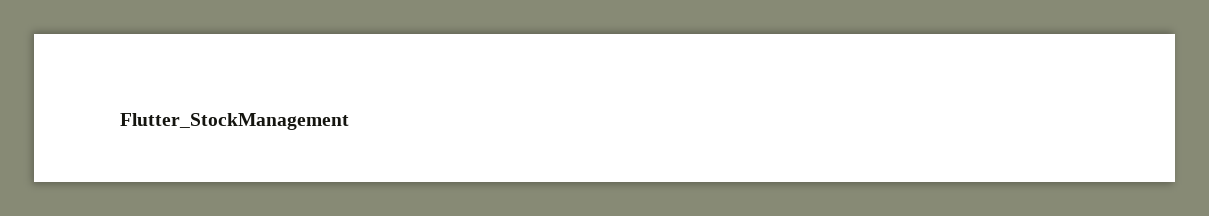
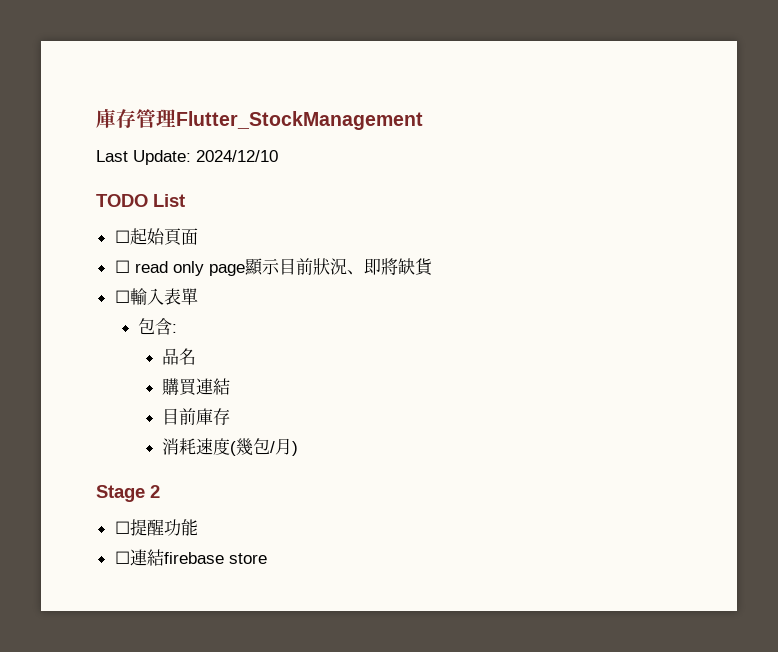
(120, 121) none -> [96,109,176,128] 庫存管理
(349, 121) none -> [96,150,278,165] [96,194,185,207] [114,228,198,246] [114,258,433,276] [114,288,198,305] [138,318,178,335] [161,348,196,365] [161,378,230,396] [161,408,230,425] [161,438,298,456] [96,485,160,502] [114,519,198,536] [114,549,267,566] // Last Update: 2024/12/10 // TODO List // ☐起始頁面 // ☐ read only page顯示目前狀況、即將缺貨 // ☐輸入表單 // 包含: // 品名 // 購買連結 // 目前庫存 // 消耗速度(幾包/月) // Stage 2 // ☐提醒功能 // ☐連結firebase store

